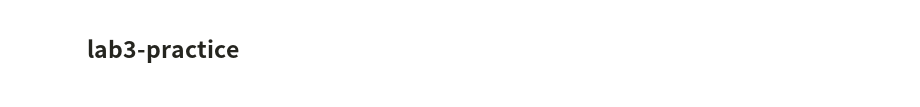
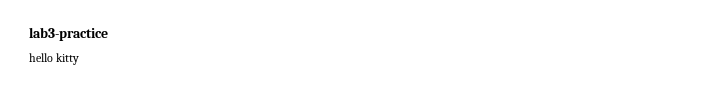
(239, 51) none -> [29,53,80,65] // hello kitty

